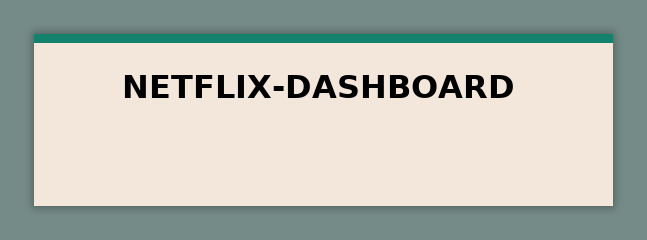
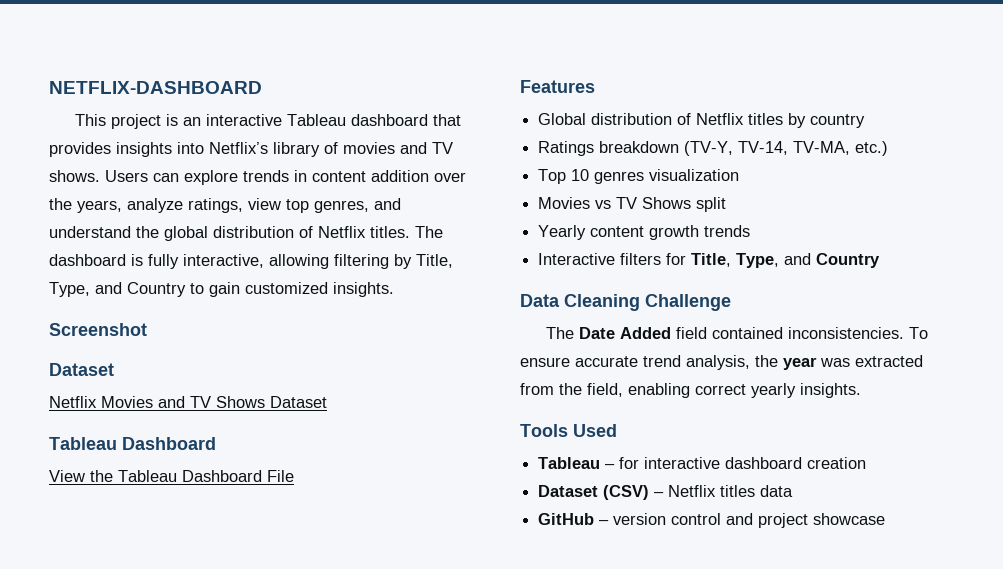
(515, 86) none -> [74,114,461,129] [49,142,453,157] [49,170,466,185] [49,198,401,213] [49,226,443,241] [49,254,453,269] [49,282,394,297] [49,323,147,336] [49,363,114,376] [49,396,327,408] [49,437,216,450] [49,470,294,482] [520,80,595,93] [538,113,866,128] [538,141,889,156] [538,169,740,184] [538,197,727,212] [538,225,751,240] [538,253,881,268] [520,294,731,311] [545,327,928,339] [520,355,923,370] [520,383,861,398] [520,424,617,437] [538,457,867,469] [538,485,794,500] [538,513,886,528] // This project is an interactive Tableau dashboard that provides insights into Netflix’s library of movies and TV shows. Users can explore trends in content addition over the years, analyze ratings, view top genres, and understand the global distribution of Netflix titles. The dashboard is fully interactive, allowing filtering by Title, Type, and Country to gain customized insights. // Screenshot // Dataset // Netflix Movies and TV Shows Dataset // Tableau Dashboard // View the Tableau Dashboard File // Features // Global distribution of Netflix titles by country // Ratings breakdown (TV-Y, TV-14, TV-MA, etc.) // Top 10 genres visualization // Movies vs TV Shows split // Yearly content growth trends // Interactive filters for Title, Type, and Country // Data Cleaning Challenge // The Date Added field contained inconsistencies. To ensure accurate trend analysis, the year was extracted from the field, enabling correct yearly insights. // Tools Used // Tableau – for interactive dashboard creation // Dataset (CSV) – Netflix titles data // GitHub – version control and project showcase

